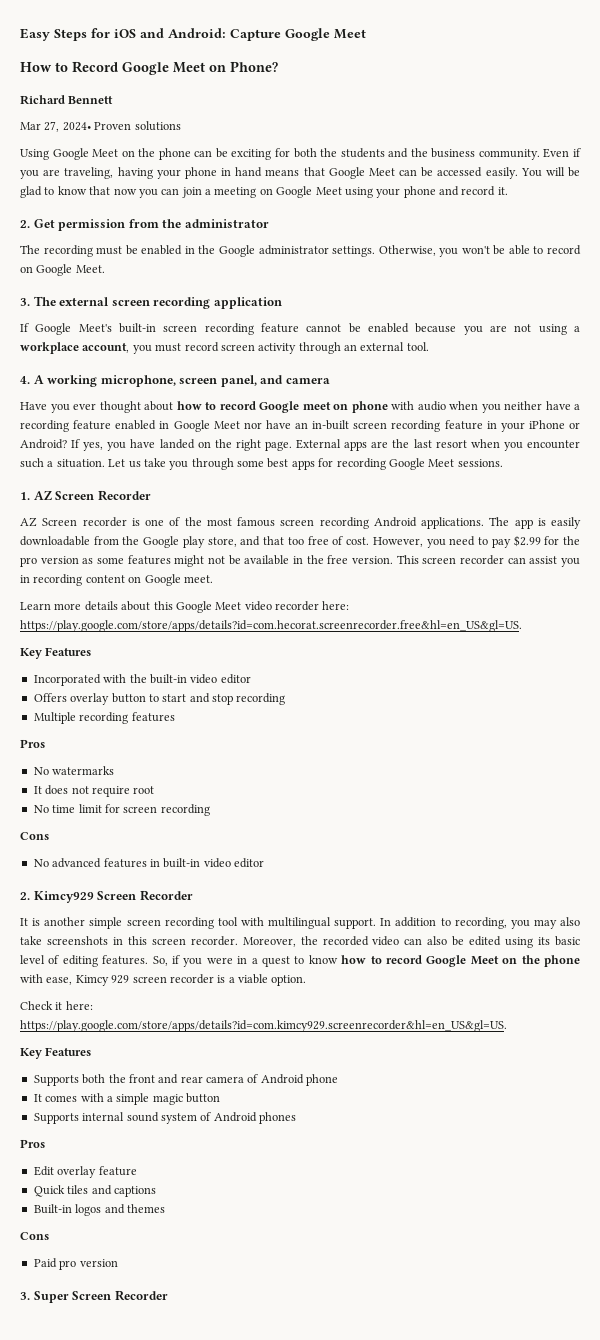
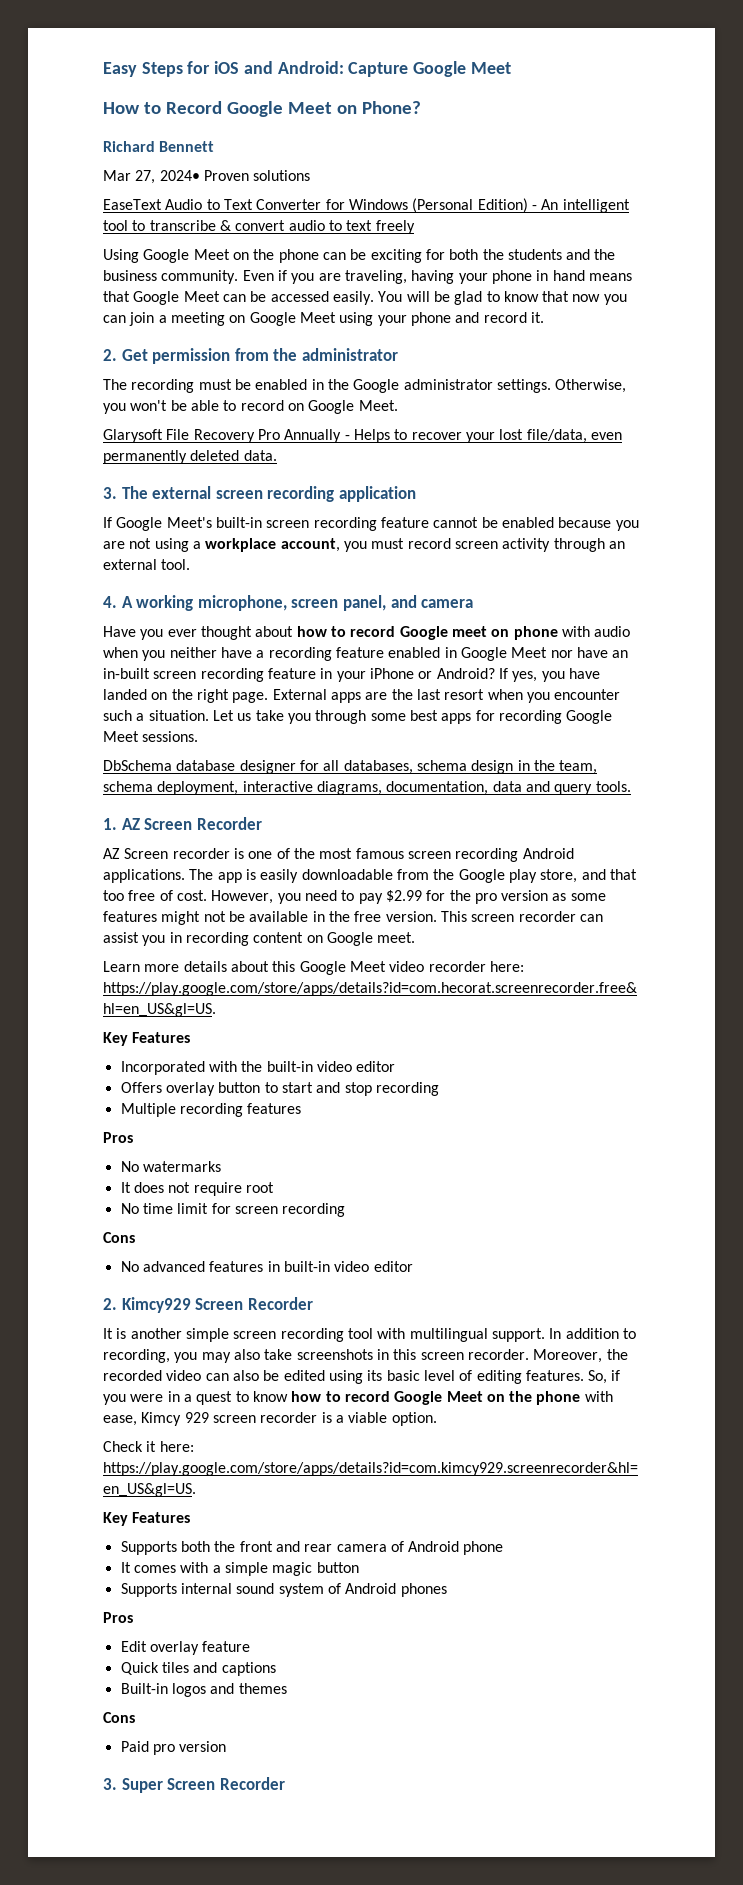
(181, 126) none -> [103,198,630,213] [103,220,415,234] // EaseText Audio to Text Converter for Windows (Personal Edition) - An intelligent tool to transcribe & convert audio to text freely
(105, 269) none -> [103,429,622,443] [103,450,277,464] // Glarysoft File Recovery Pro Annually - Helps to recover your lost file/data, even permanently deleted data.
(503, 463) none -> [103,760,598,774] [103,781,631,795] // DbSchema database designer for all databases, schema design in the team, schema deployment, interactive diagrams, documentation, data and query tools.

